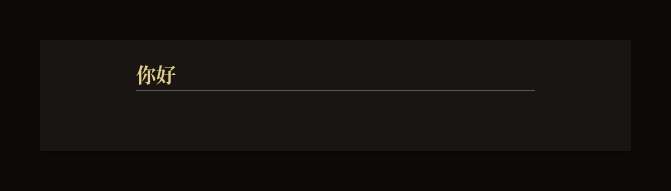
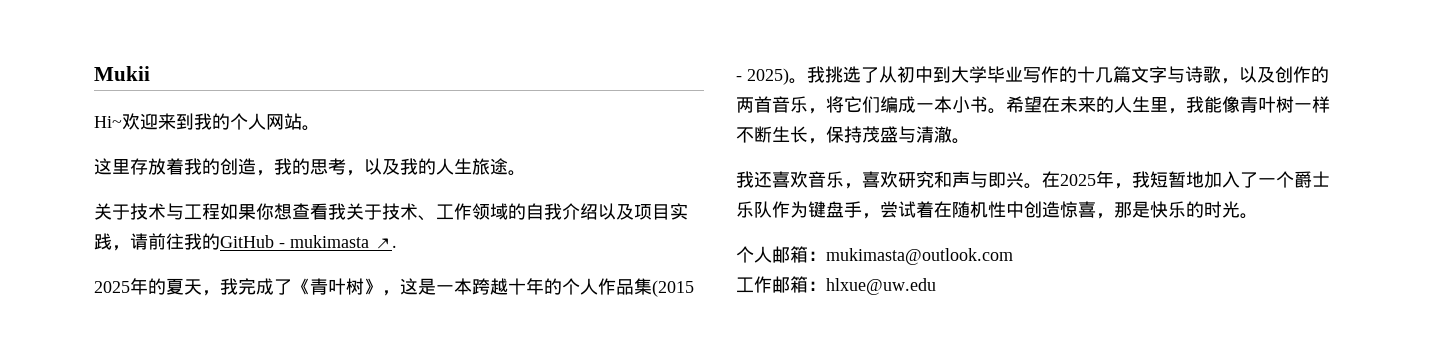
[136,65,176,85] 你好 -> [94,66,150,81] [94,113,320,131] [94,158,526,176] [94,203,688,221] [94,233,397,251] [94,278,694,297] [736,66,1329,85] [736,96,1330,114] [736,126,970,144] [736,171,1330,189] [736,201,1258,219] [736,246,1013,265] [736,276,936,295] Mukii // Hi~欢迎来到我的个人网站。 // 这里存放着我的创造，我的思考，以及我的人生旅途。 // 关于技术与工程如果你想查看我关于技术、工作领域的自我介绍以及项目实践，请前往我的GitHub - mukimasta ↗. // 2025年的夏天，我完成了《青叶树》，这是一本跨越十年的个人作品集(2015 - 2025)。我挑选了从初中到大学毕业写作的十几篇文字与诗歌，以及创作的两首音乐，将它们编成一本小书。希望在未来的人生里，我能像青叶树一样不断生长，保持茂盛与清澈。 // 我还喜欢音乐，喜欢研究和声与即兴。在2025年，我短暂地加入了一个爵士乐队作为键盘手，尝试着在随机性中创造惊喜，那是快乐的时光。 // 个人邮箱：mukimasta@outlook.com // 工作邮箱：hlxue@uw.edu

